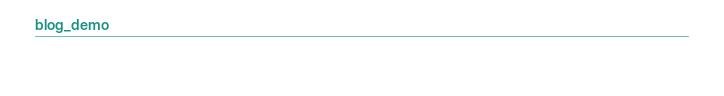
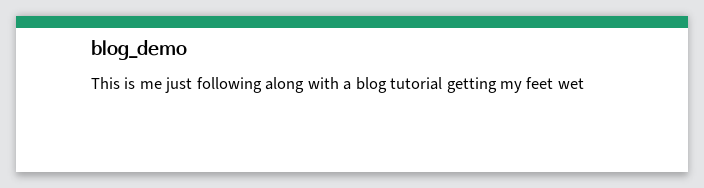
(109, 26) none -> [91,77,584,93] // This is me just following along with a blog tutorial getting my feet wet

